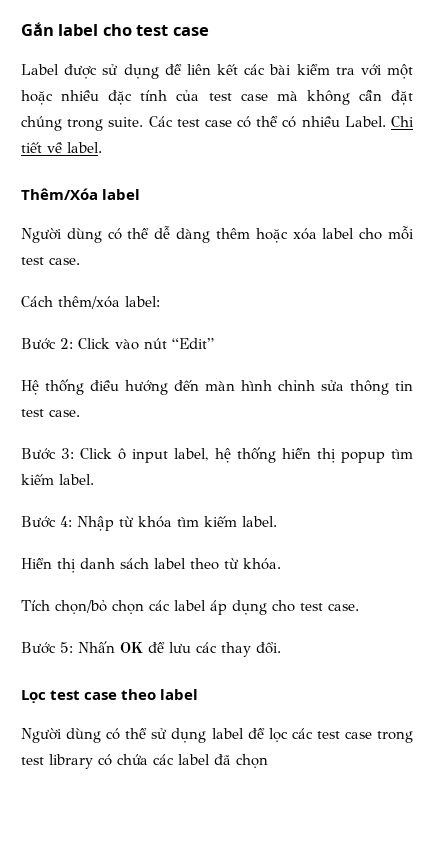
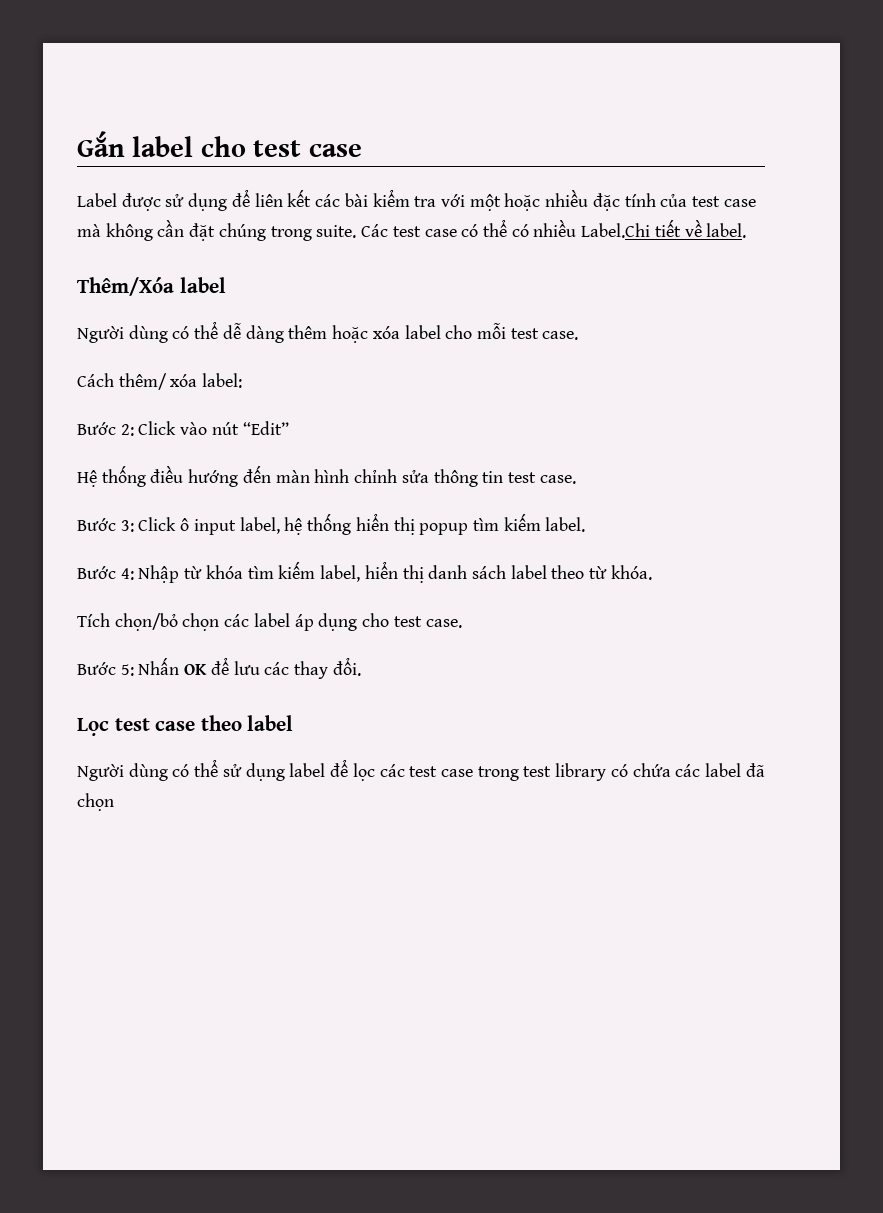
[344,116,415,127] Label. Chi -> [581,223,651,238] Label.Chi
[58,296,120,309] thêm/xóa -> [118,373,198,390] thêm/ xóa
[242,516,277,527] [21,558,52,569] label. // Hiển -> [320,561,398,582] label, hiển

